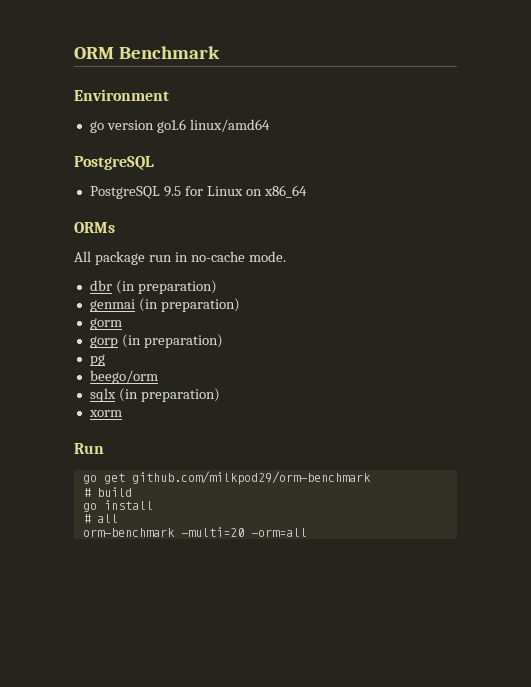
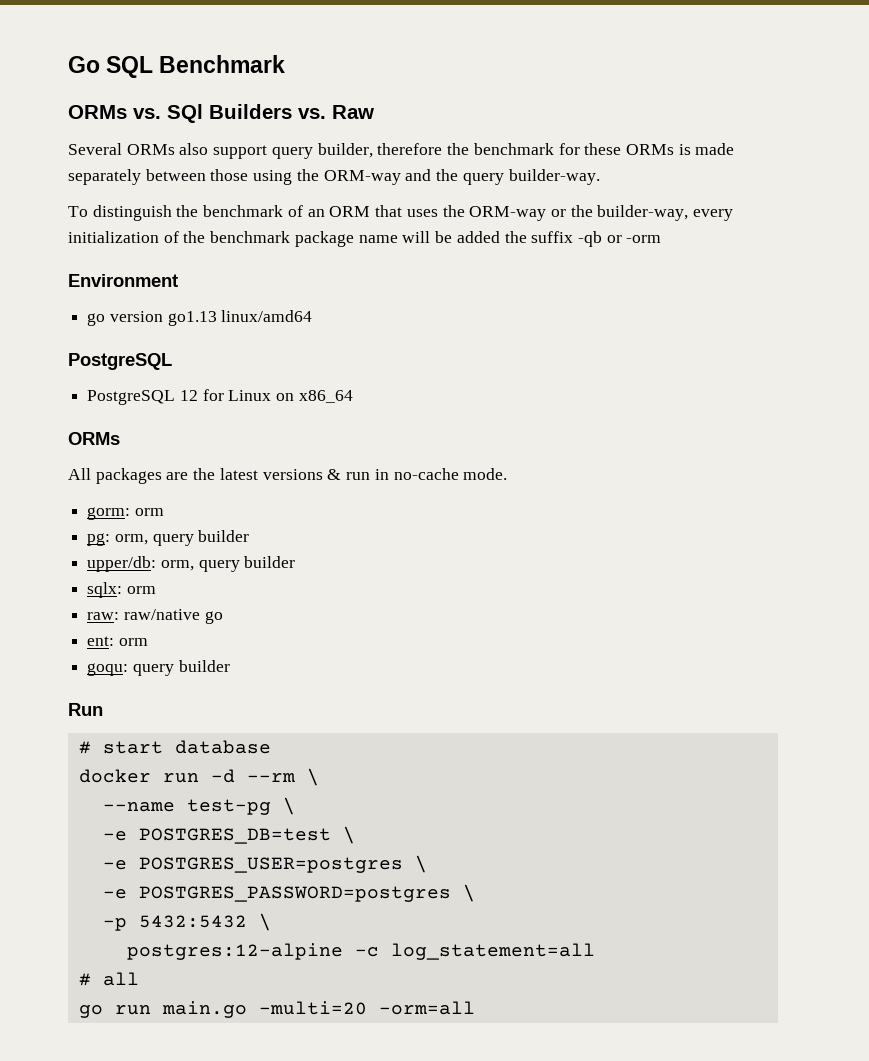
[74,46,220,59] ORM Benchmark -> [68,55,286,78] [68,104,374,123] [68,143,735,159] [68,169,600,185] [68,205,734,221] [68,231,662,247] Go SQL Benchmark // ORMs vs. SQl Builders vs. Raw // Several ORMs also support query builder, therefore the benchmark for these ORMs is made separately between those using the ORM-way and the query builder-way. // To distinguish the benchmark of an ORM that uses the ORM-way or the builder-way, every initialization of the benchmark package name will be added the suffix -qb or -orm
[156,119,186,133] go1.6 -> [167,311,217,326] go1.13
[163,186,181,197] 9.5 -> [179,390,198,401] 12
[94,251,286,265] [89,280,217,294] [89,298,240,312] [89,318,122,330] [89,334,223,348] [89,354,105,366] [89,370,158,384] [89,388,220,402] [88,410,122,417] [74,443,104,454] [82,471,371,485] [82,487,132,497] [82,500,153,512] package run in no-cache mode. // dbr (in preparation) // genmai (in preparation) // gorm // gorp (in preparation) // pg // beego/orm // sqlx (in preparation) // xorm // Run // go get github.com/milkpod29/orm-benchmark // # build // go install -> [95,468,508,484] [87,507,164,520] [87,530,250,546] [87,556,296,572] [87,582,156,598] [87,609,223,624] [87,636,148,646] [87,660,230,676] [68,703,103,716] [78,740,271,754] [78,768,319,786] [102,797,295,815] [102,826,355,844] [102,855,427,873] [102,884,475,902] [102,913,271,931] [126,943,595,960] packages are the latest versions & run in no-cache mode. // gorm: orm // pg: orm, query builder // upper/db: orm, query builder // sqlx: orm // raw: raw/native go // ent: orm // goqu: query builder // Run // # start database // docker run -d --rm \ // --name test-pg \ // -e POSTGRES_DB=test \ // -e POSTGRES_USER=postgres \ // -e POSTGRES_PASSWORD=postgres \ // -p 5432:5432 \ // postgres:12-alpine -c log_statement=all
[82,528,175,537] orm-benchmark -> [78,1001,247,1018] go run main.go

